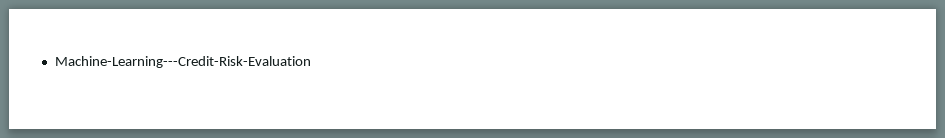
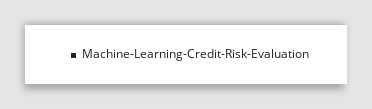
[54,56,311,68] Machine-Learning---Credit-Risk-Evaluation -> [81,49,309,61] Machine-Learning-Credit-Risk-Evaluation

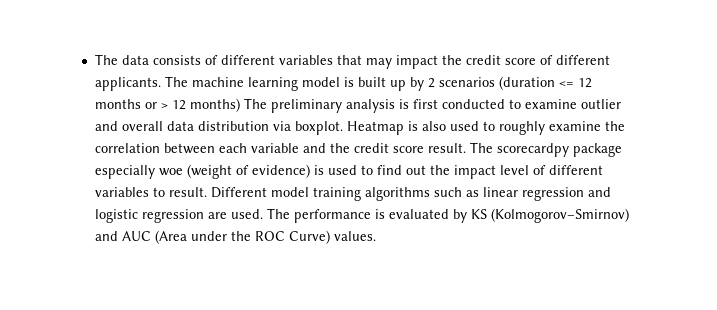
[81,49,309,61] Machine-Learning-Credit-Risk-Evaluation -> [94,54,610,69] [94,76,592,91] [94,98,621,113] [94,121,625,135] [94,142,622,157] [94,164,603,179] [94,187,611,201] [94,208,629,223] [94,230,376,244] The data consists of different variables that may impact the credit score of different applicants. The machine learning model is built up by 2 scenarios (duration <= 12 months or > 12 months) The preliminary analysis is first conducted to examine outlier and overall data distribution via boxplot. Heatmap is also used to roughly examine the correlation between each variable and the credit score result. The scorecardpy package especially woe (weight of evidence) is used to find out the impact level of different variables to result. Different model training algorithms such as linear regression and logistic regression are used. The performance is evaluated by KS (Kolmogorov–Smirnov) and AUC (Area under the ROC Curve) values.

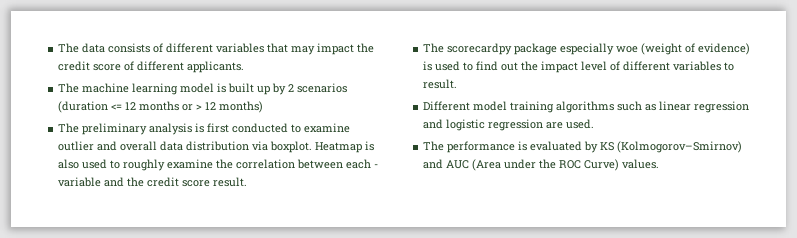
(161, 84) none -> (245, 67) //
(240, 105) none -> (264, 107) //
(247, 148) none -> [374,164,379,168] -
(466, 148) none -> (248, 182) //
(207, 192) none -> (458, 84) //
(263, 214) none -> (595, 124) //

